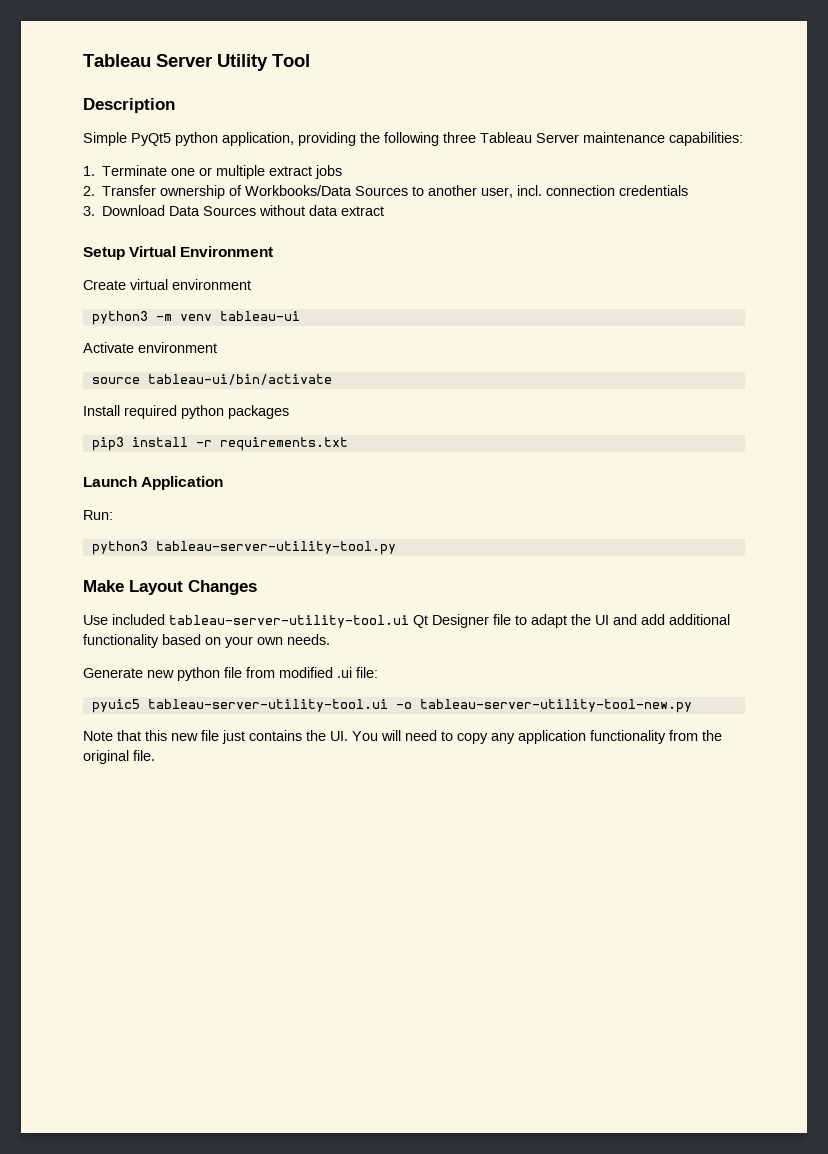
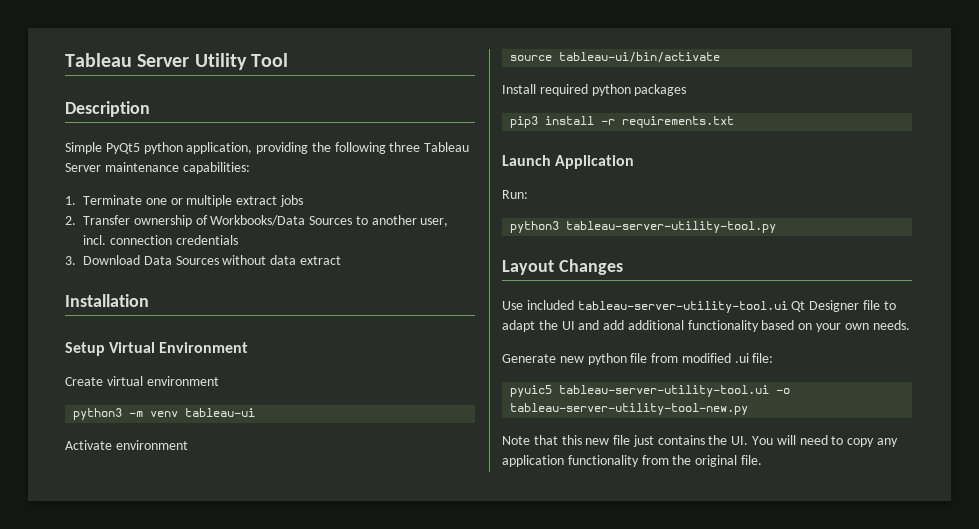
(385, 211) none -> [65,294,149,307] // Installation
[83,580,124,592] Make -> (777, 227) none

